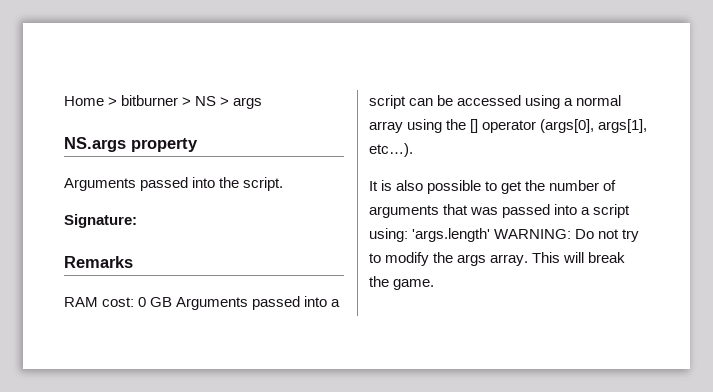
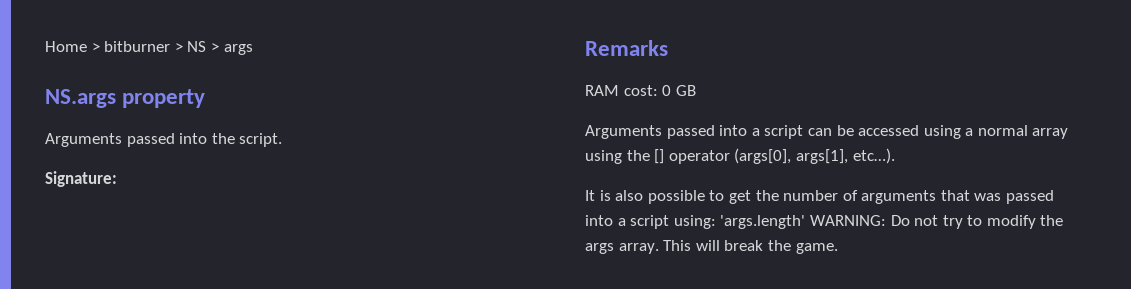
(173, 302) none -> (696, 90) //

